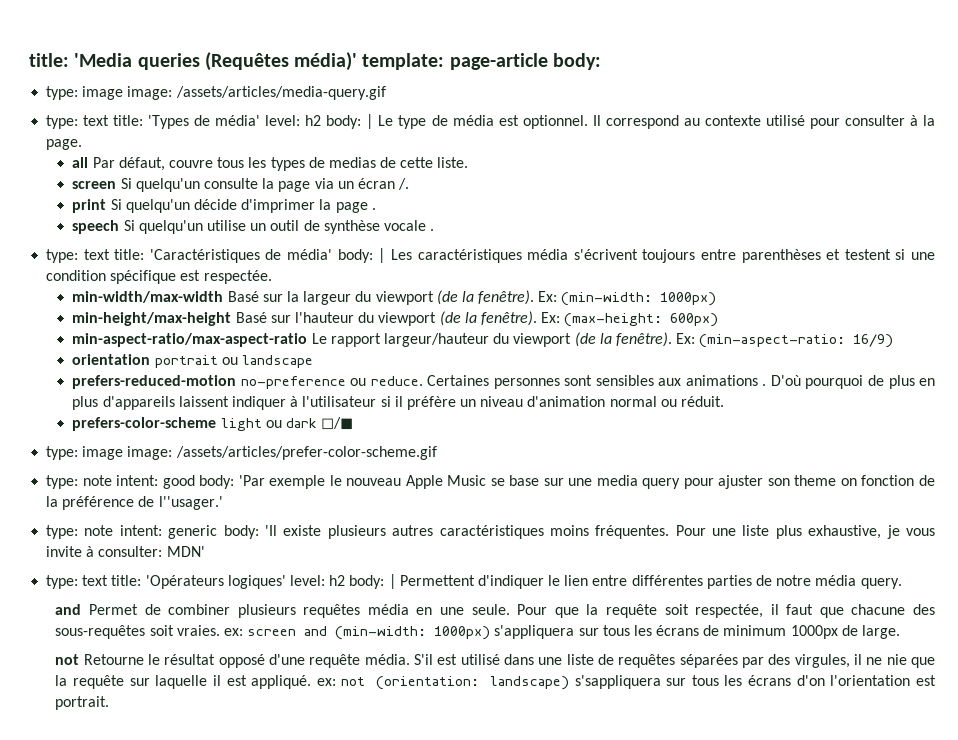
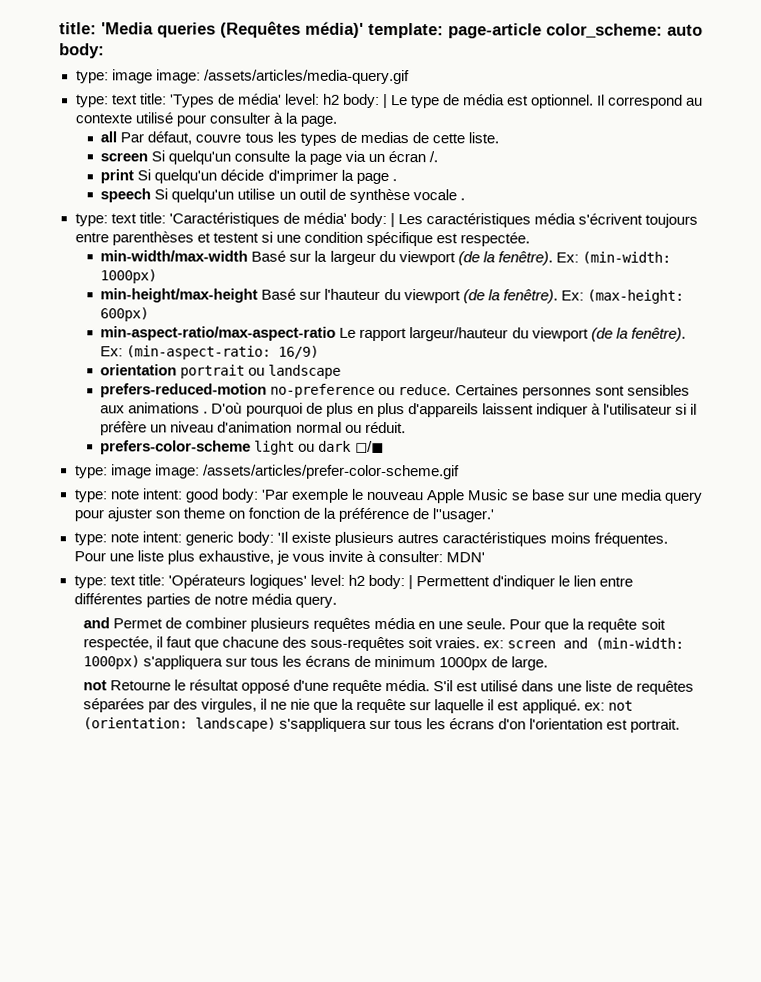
(548, 61) none -> [546,23,703,38] color_scheme: auto

